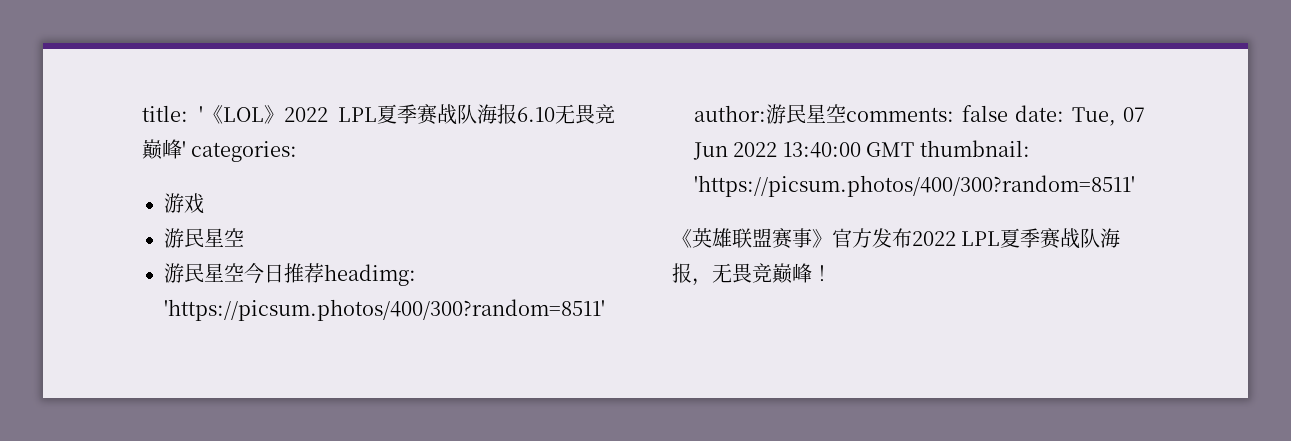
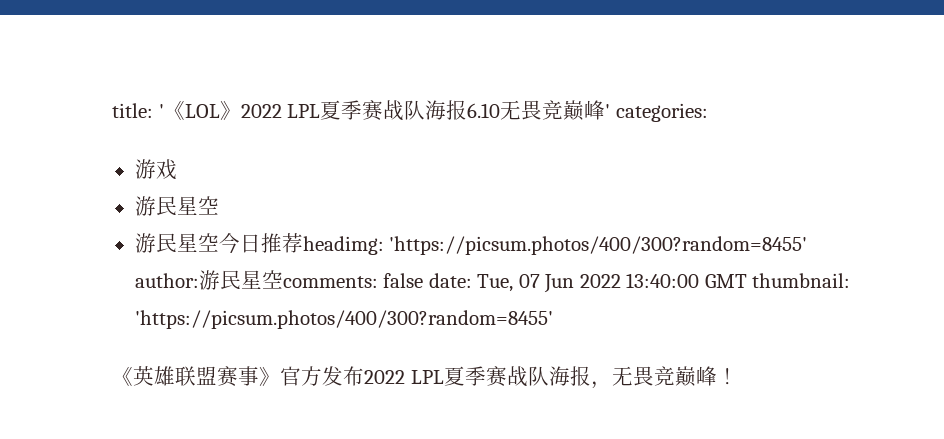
[164,299,605,321] 'https://picsum.photos/400/300?random=8511' -> [389,236,808,255] 'https://picsum.photos/400/300?random=8455'
[694,175,1135,197] 'https://picsum.photos/400/300?random=8511' -> [134,310,553,329] 'https://picsum.photos/400/300?random=8455'

